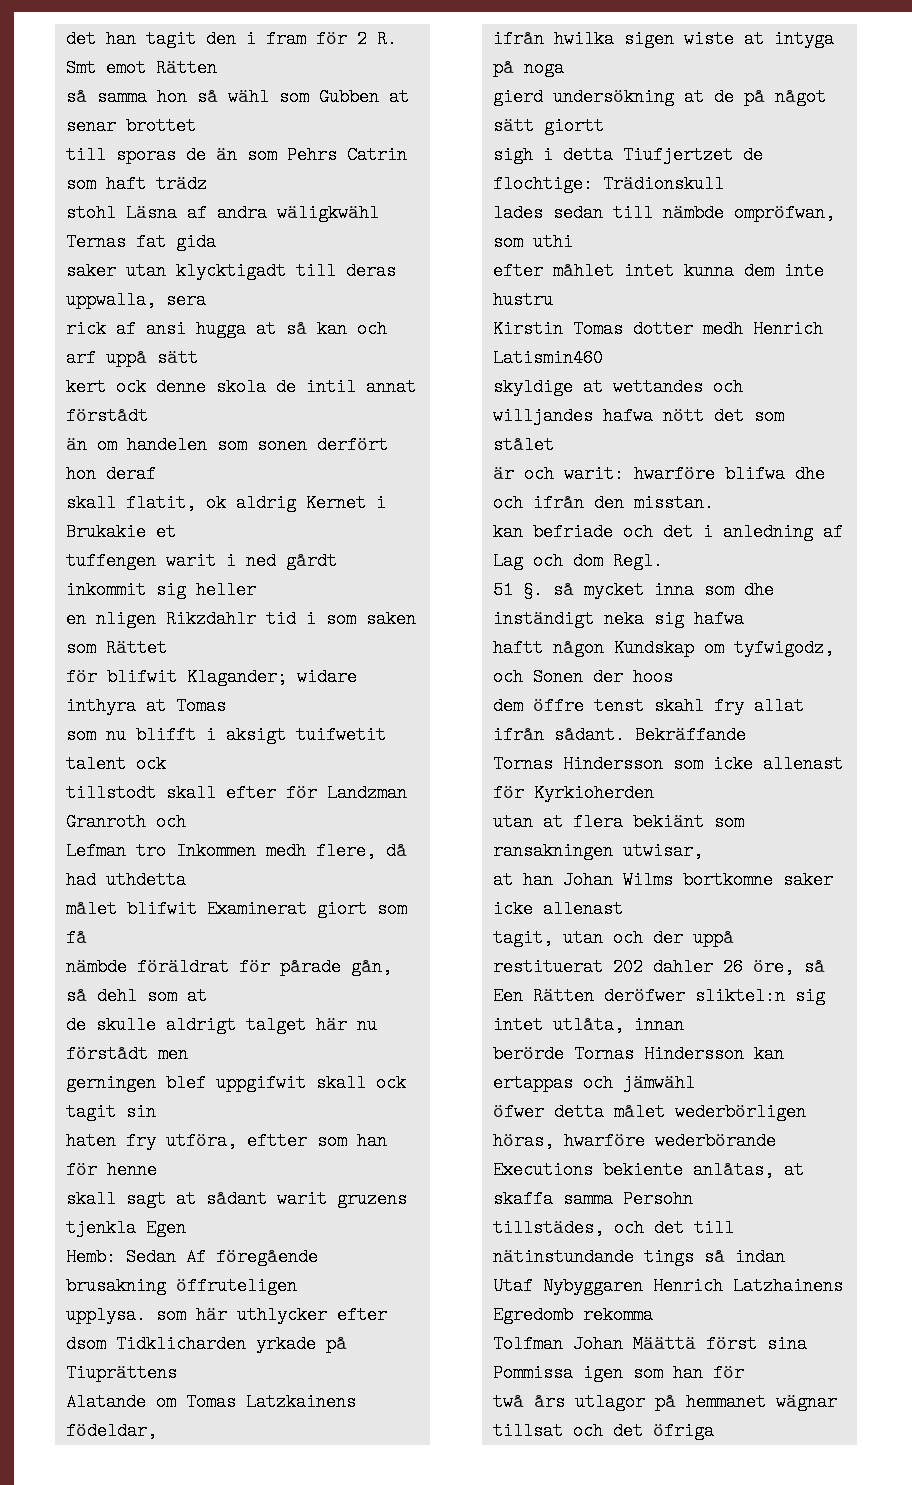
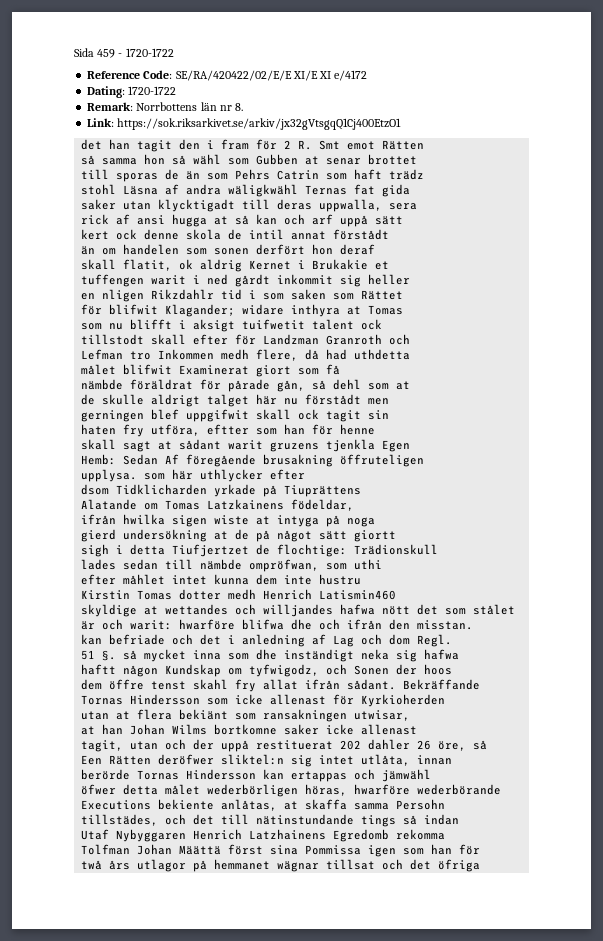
(65, 39) none -> [74,48,174,58] [87,70,368,81] [87,86,177,98] [87,102,244,111] [87,118,402,130] Sida 459 - 1720-1722 // Reference Code: SE/RA/420422/02/E/E XI/E XI e/4172 // Dating: 1720-1722 // Remark: Norrbottens län nr 8. // Link: https://sok.riksarkivet.se/arkiv/jx32gVtsgqQ1Cj400EtzO1 //

